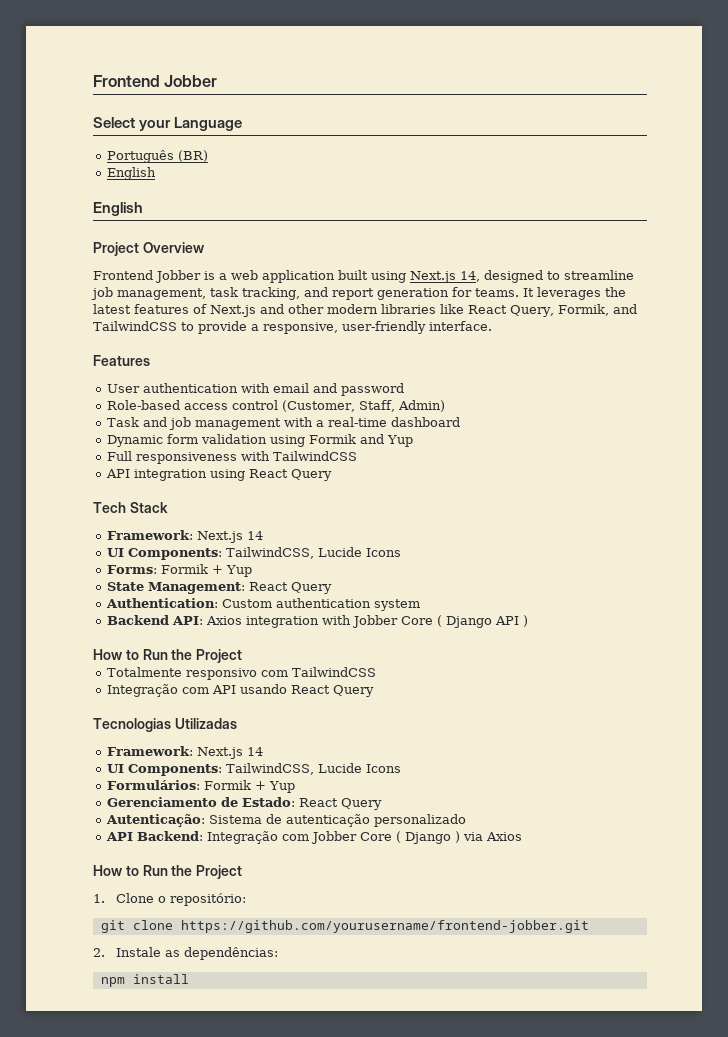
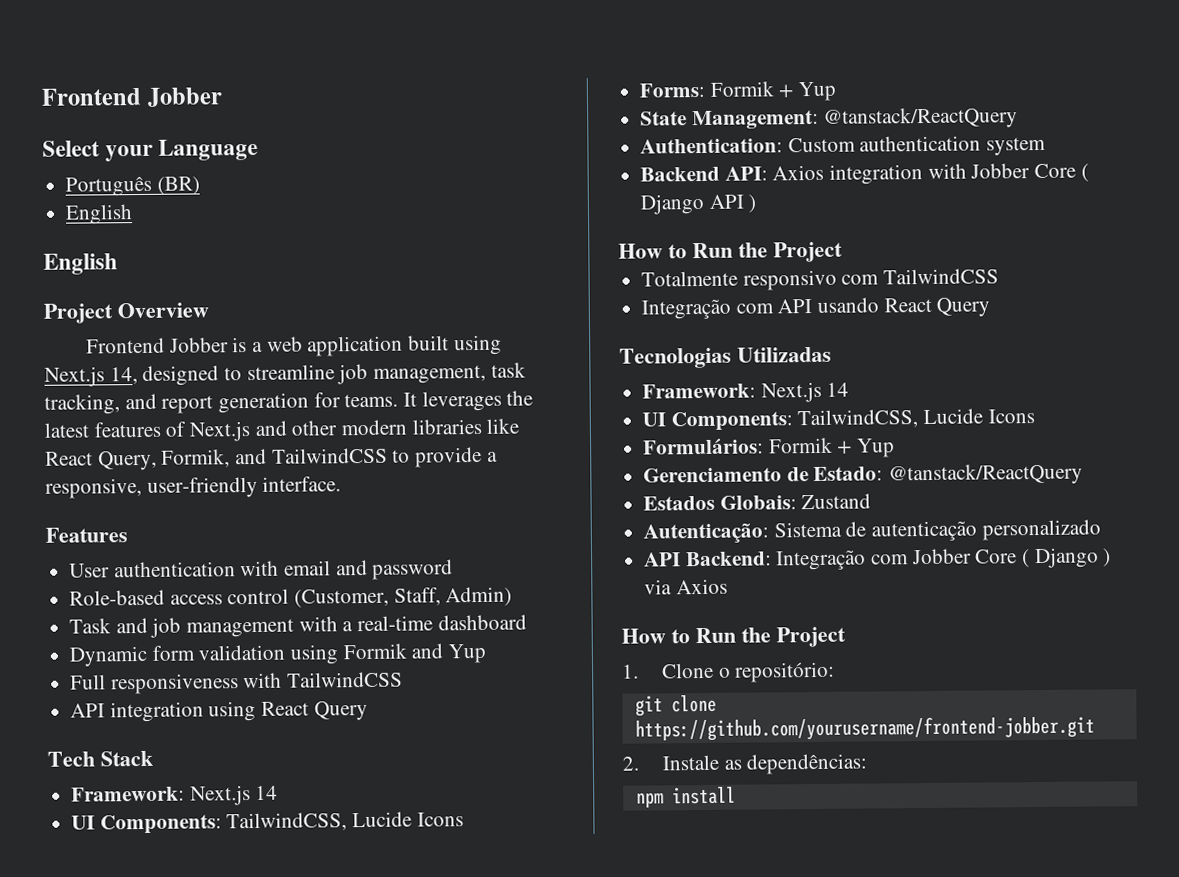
[249,582,333,594] React Query -> [823,107,1019,129] @tanstack/ReactQuery
[299,798,383,810] React Query -> [888,463,1084,486] [643,493,872,511] @tanstack/ReactQuery // Estados Globais: Zustand

